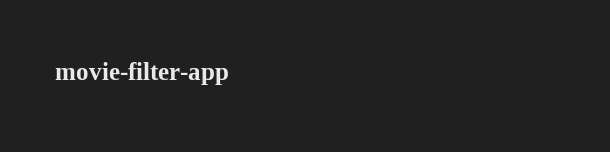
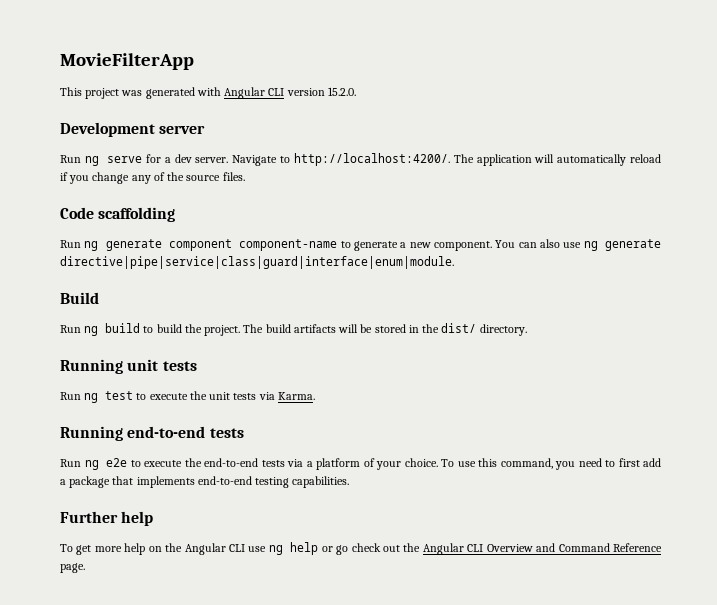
[55,62,229,85] movie-filter-app -> [60,53,194,70] [60,87,356,99] [60,122,206,137] [60,153,661,166] [60,172,245,184] [60,207,176,222] [60,239,662,251] [60,256,454,269] [60,292,99,304] [60,323,527,336] [60,359,197,374] [60,391,315,403] [60,426,244,441] [60,458,661,470] [60,476,350,488] [60,511,154,526] [60,542,662,555] [60,563,85,573] MovieFilterApp // This project was generated with Angular CLI version 15.2.0. // Development server // Run ng serve for a dev server. Navigate to http://localhost:4200/. The application will automatically reload if you change any of the source files. // Code scaffolding // Run ng generate component component-name to generate a new component. You can also use ng generate directive|pipe|service|class|guard|interface|enum|module. // Build // Run ng build to build the project. The build artifacts will be stored in the dist/ directory. // Running unit tests // Run ng test to execute the unit tests via Karma. // Running end-to-end tests // Run ng e2e to execute the end-to-end tests via a platform of your choice. To use this command, you need to first add a package that implements end-to-end testing capabilities. // Further help // To get more help on the Angular CLI use ng help or go check out the Angular CLI Overview and Command Reference page.

